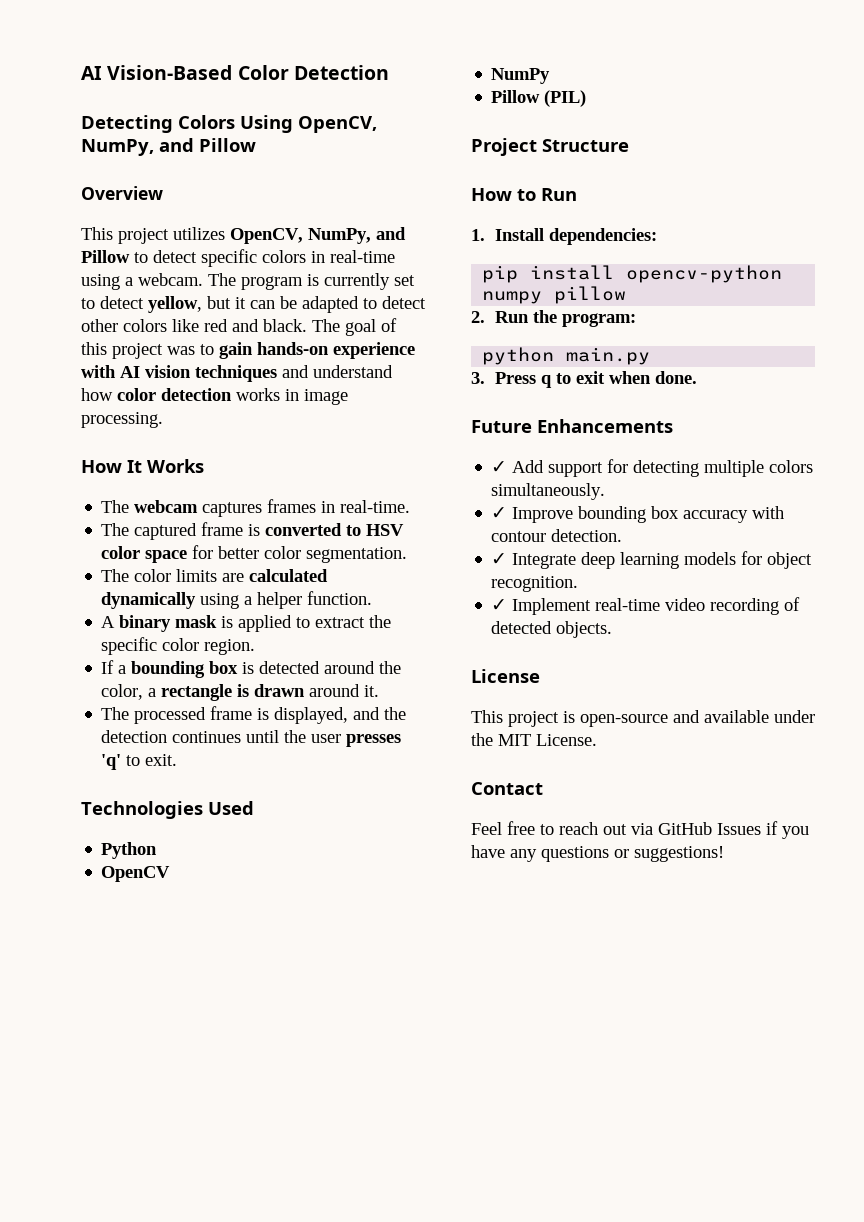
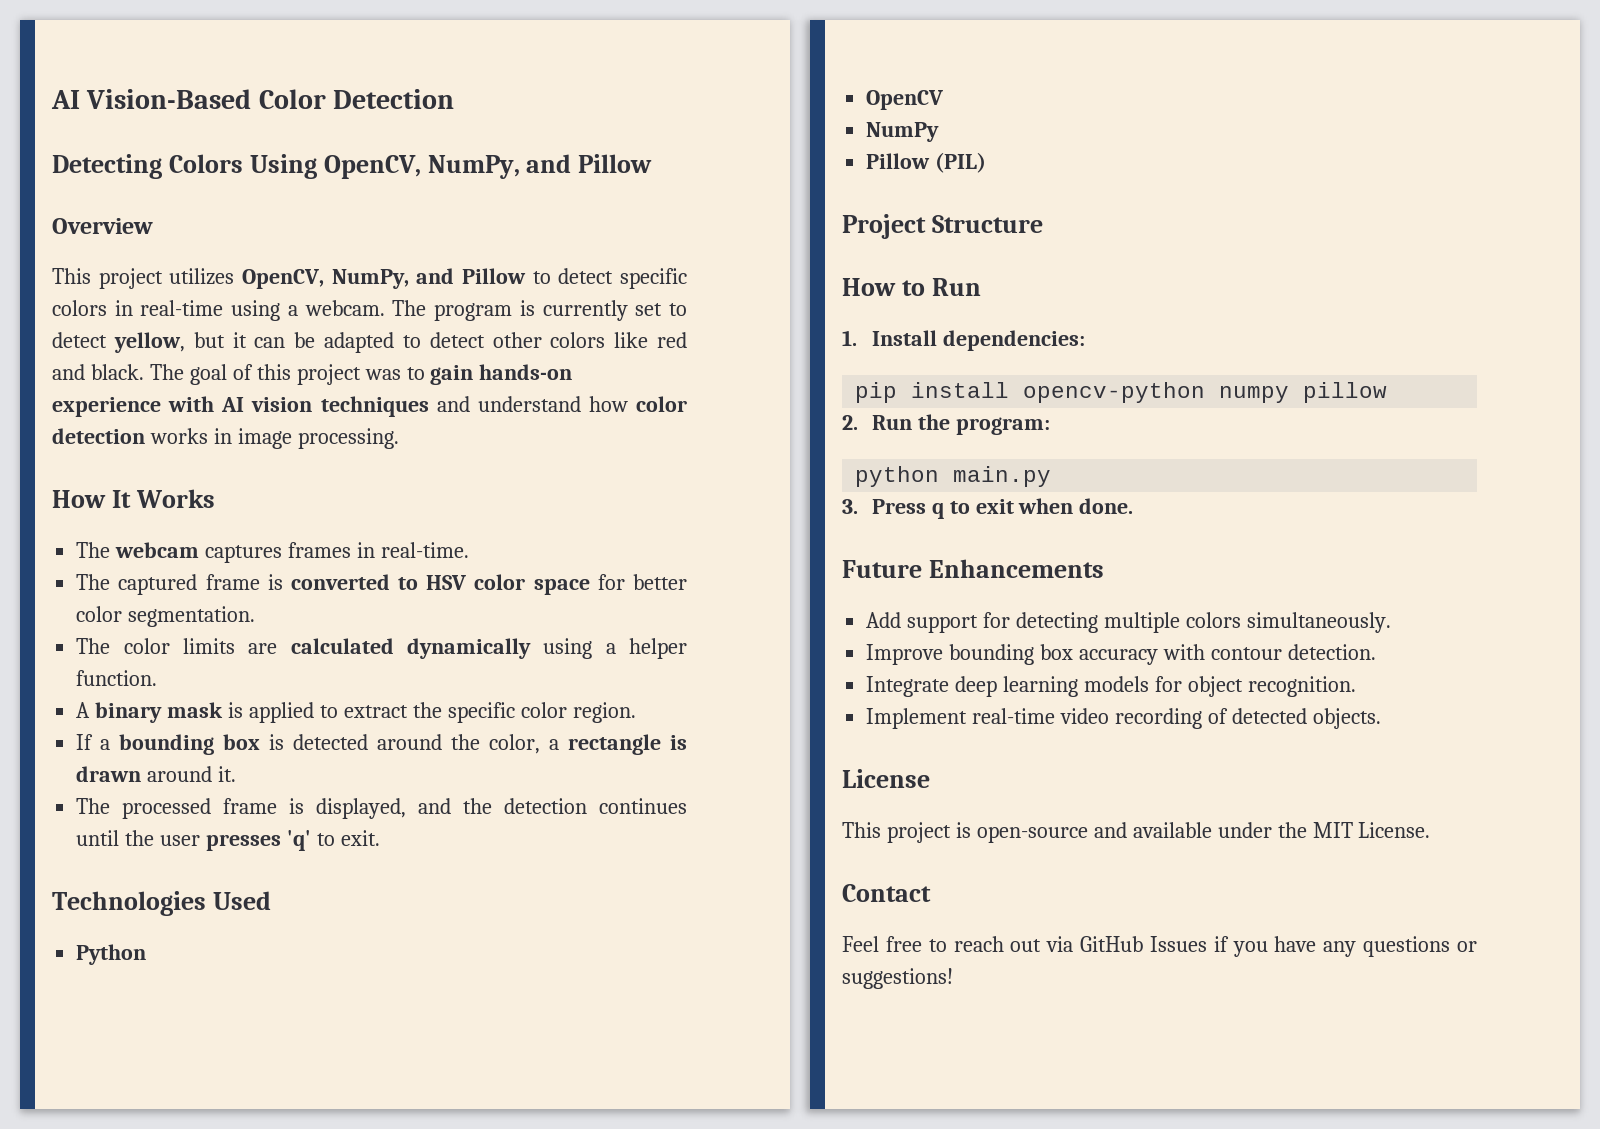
[491,461,508,473] ✓ -> (1104, 568) none
[491,507,508,519] ✓ -> (1391, 622) none
[491,553,508,565] ✓ -> (1376, 652) none
[491,599,508,611] ✓ -> (1356, 686) none

